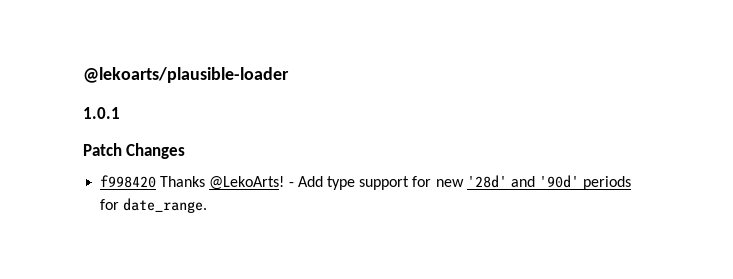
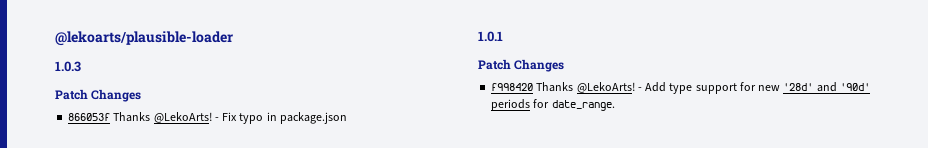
(289, 75) none -> [55,61,81,72] [55,89,142,102] [68,112,347,124] // 1.0.3 // Patch Changes // 866053f Thanks @LekoArts! - Fix typo in package.json

